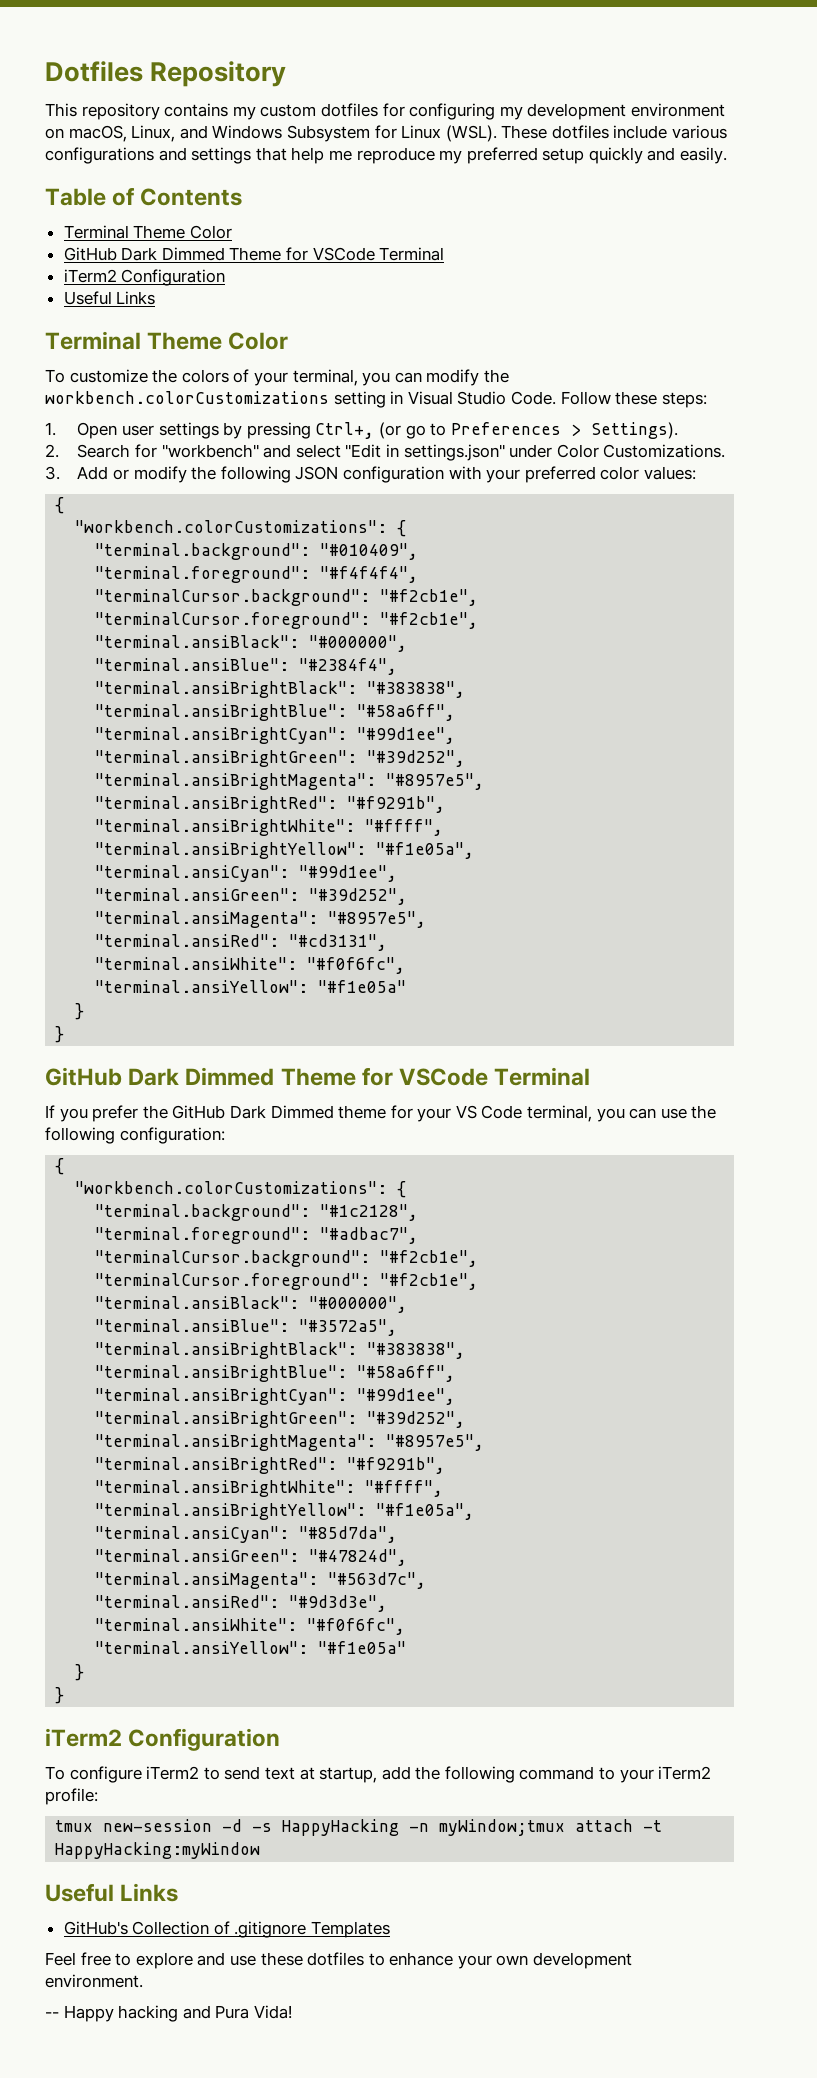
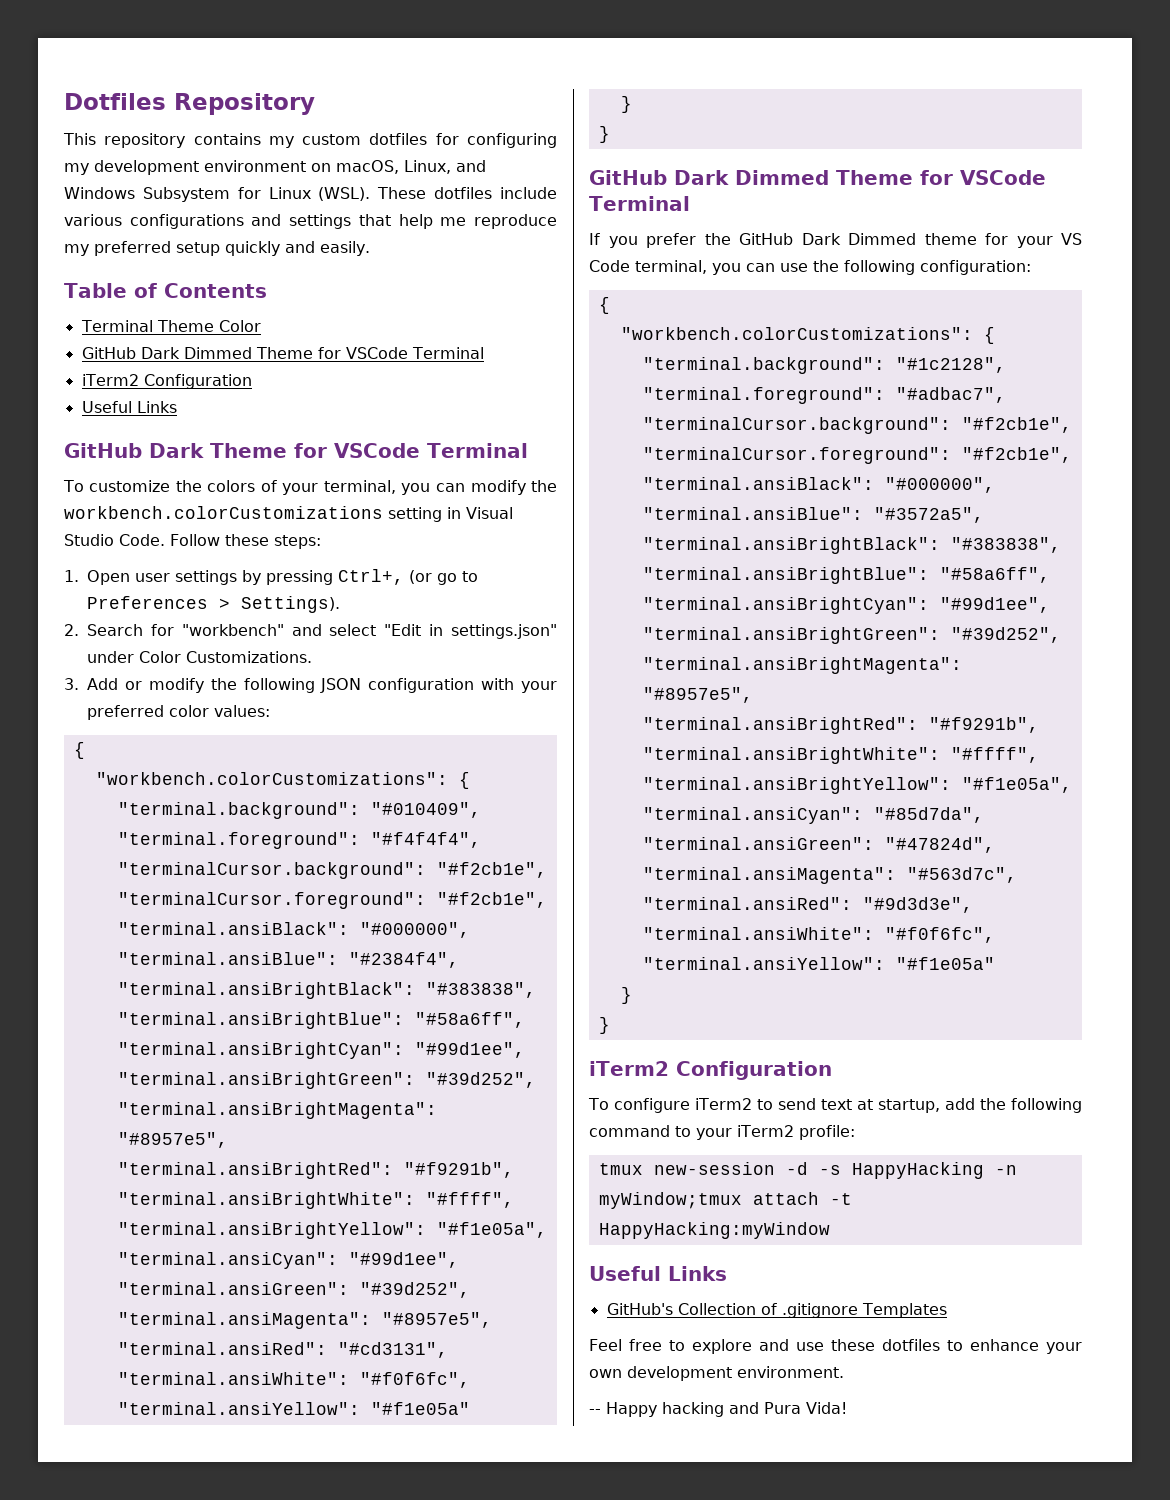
[45,331,289,350] Terminal Theme Color -> [64,443,528,458] GitHub Dark Theme for VSCode Terminal

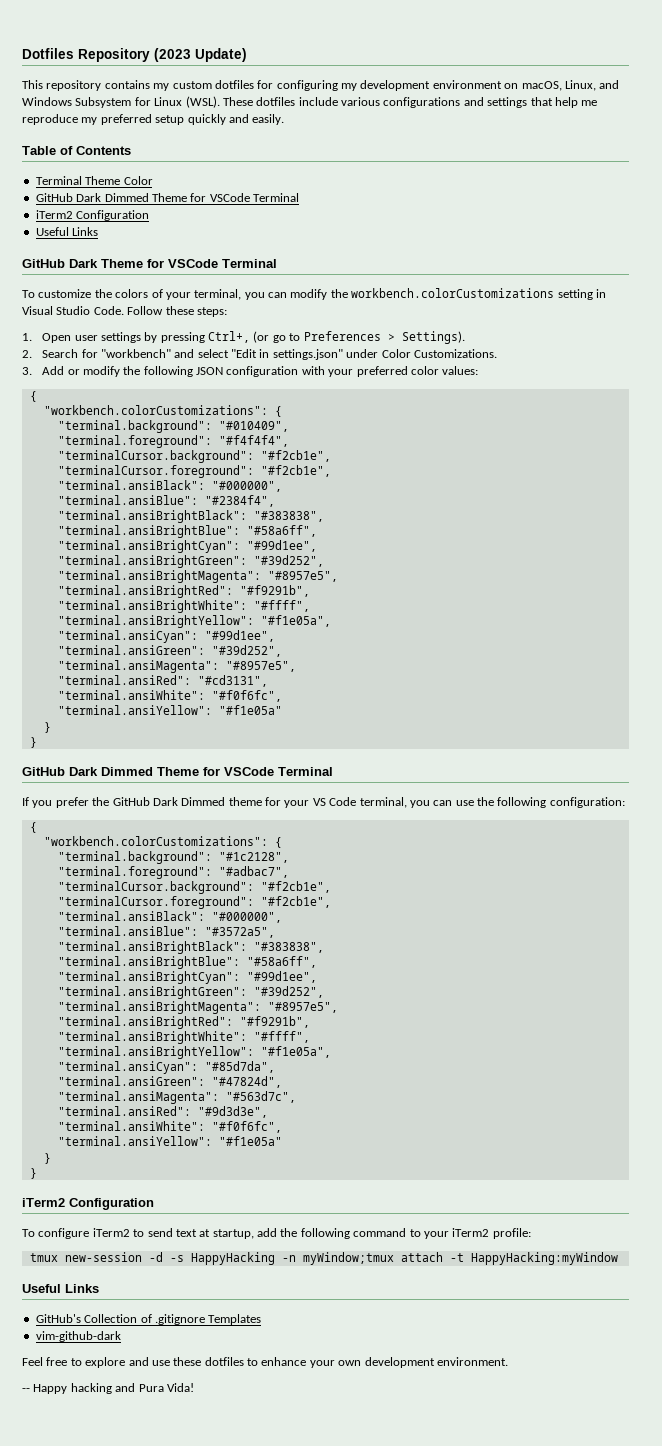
(315, 104) none -> [154,48,247,62] (2023 Update)
(947, 1310) none -> [35,1331,121,1342] // vim-github-dark

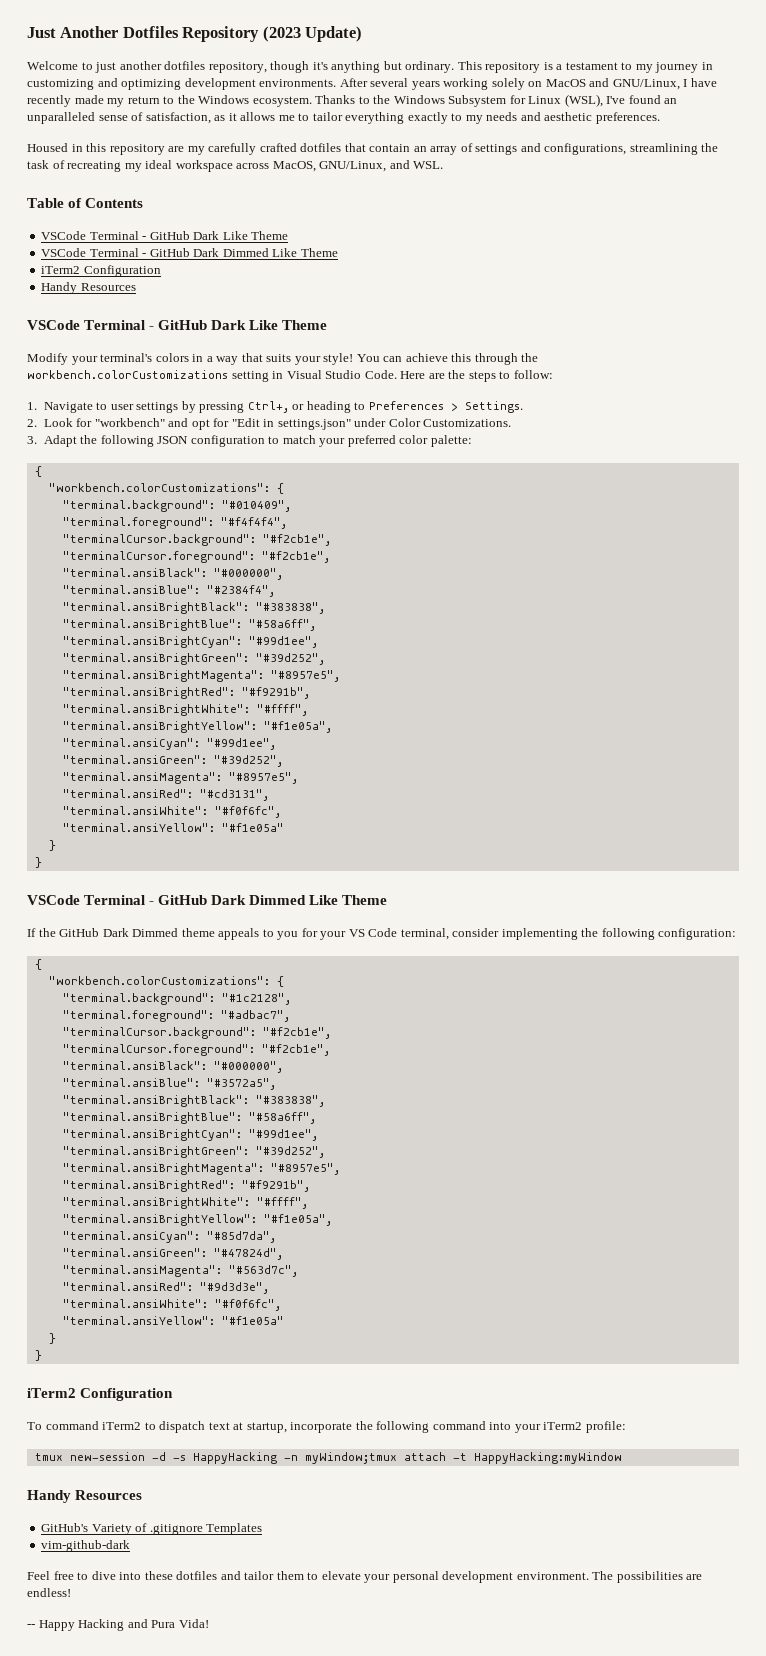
(22, 53) none -> [27,26,119,38] Just Another
[22,80,620,91] [22,96,598,108] [22,114,285,125] [22,146,131,155] [35,176,153,185] [35,193,299,202] [35,210,150,221] [35,227,99,236] [22,259,277,268] [22,289,328,300] This repository contains my custom dotfiles for configuring my development environment on macOS, Linux, and Windows Subsystem for Linux (WSL). These dotfiles include various configurations and settings that help me reproduce my preferred setup quickly and easily. // Table of Contents // Terminal Theme Color // GitHub Dark Dimmed Theme for VSCode Terminal // iTerm2 Configuration // Useful Links // GitHub Dark Theme for VSCode Terminal // To customize the colors of your terminal, you can modify -> [27,61,713,73] [27,78,717,90] [27,94,678,107] [27,112,660,124] [27,143,719,155] [27,160,444,172] [27,198,144,208] [41,231,289,240] [41,248,338,257] [41,265,161,277] [41,282,136,294] [27,320,328,330] [27,353,518,365] Welcome to just another dotfiles repository, though it's anything but ordinary. This repository is a testament to my journey in customizing and optimizing development environments. After several years working solely on MacOS and GNU/Linux, I have recently made my return to the Windows ecosystem. Thanks to the Windows Subsystem for Linux (WSL), I've found an unparalleled sense of satisfaction, as it allows me to tailor everything exactly to my needs and aesthetic preferences. // Housed in this repository are my carefully crafted dotfiles that contain an array of settings and configurations, streamlining the task of recreating my ideal workspace across MacOS, GNU/Linux, and WSL. // Table of Contents // VSCode Terminal - GitHub Dark Like Theme // VSCode Terminal - GitHub Dark Dimmed Like Theme // iTerm2 Configuration // Handy Resources // VSCode Terminal - GitHub Dark Like Theme // Modify your terminal's colors in a way that suits your style! You can achieve this through
[127,306,227,317] Follow these steps: -> [400,370,553,382] Here are the steps to follow:
[42,333,72,343] Open -> [43,402,108,413] Navigate to
[253,331,286,343] (or go -> [292,401,351,413] or heading
[401,331,465,344] Settings). -> [464,401,523,413] Settings.
[42,349,79,358] Search -> [43,418,73,427] Look
[197,349,229,358] select -> [191,418,230,430] opt for
[42,366,120,377] Add or modify -> [43,435,77,447] Adapt
[301,366,325,375] with -> [268,435,316,444] to match
[442,366,479,375] values: -> [430,435,472,447] palette:
[22,767,333,776] GitHub Dark Dimmed Theme for VSCode Terminal -> [27,895,388,905] VSCode Terminal - GitHub Dark Dimmed Like Theme
[32,797,89,808] you prefer -> (36, 932) none
(262, 801) none -> [218,928,299,940] appeals to you
[409,800,474,808] you can use -> [452,928,578,940] consider implementing
[38,1228,90,1239] configure -> [45,1421,99,1430] command
[147,1228,173,1237] send -> [159,1421,206,1433] dispatch
[257,1228,277,1237] add -> [290,1422,353,1433] incorporate
[409,1229,421,1237] to -> [489,1422,512,1430] into
[22,1284,99,1293] Useful Links -> [27,1490,143,1503] Handy Resources
[84,1314,138,1323] Collection -> [91,1524,132,1535] Variety
[85,1357,508,1368] explore and use these dotfiles to enhance your own development environment. -> [91,1571,703,1583] [27,1588,71,1597] dive into these dotfiles and tailor them to elevate your personal development environment. The possibilities are endless!
[70,1383,112,1394] hacking -> [78,1619,125,1631] Hacking

